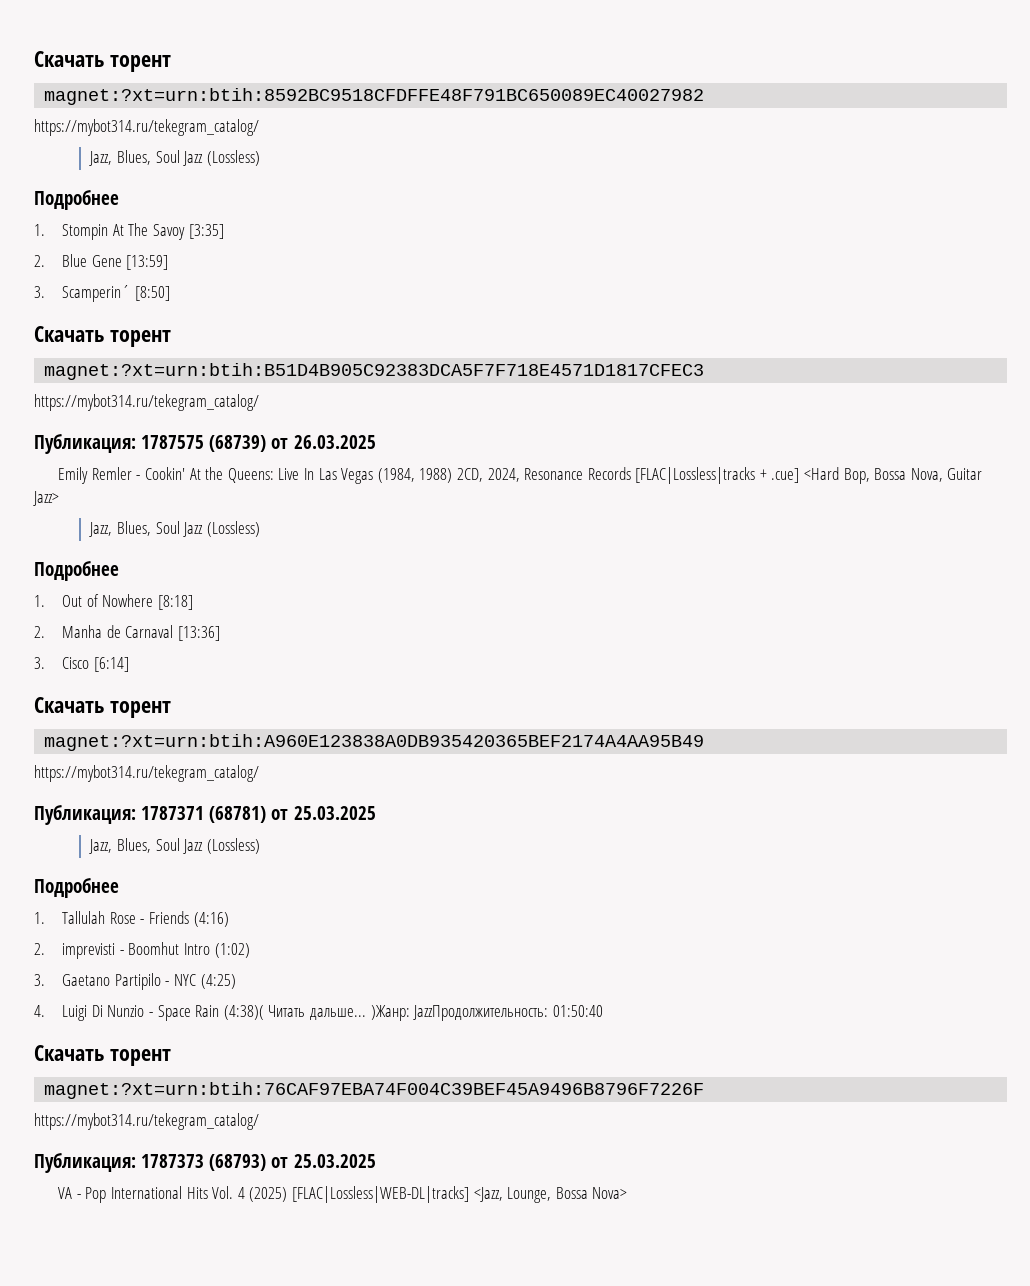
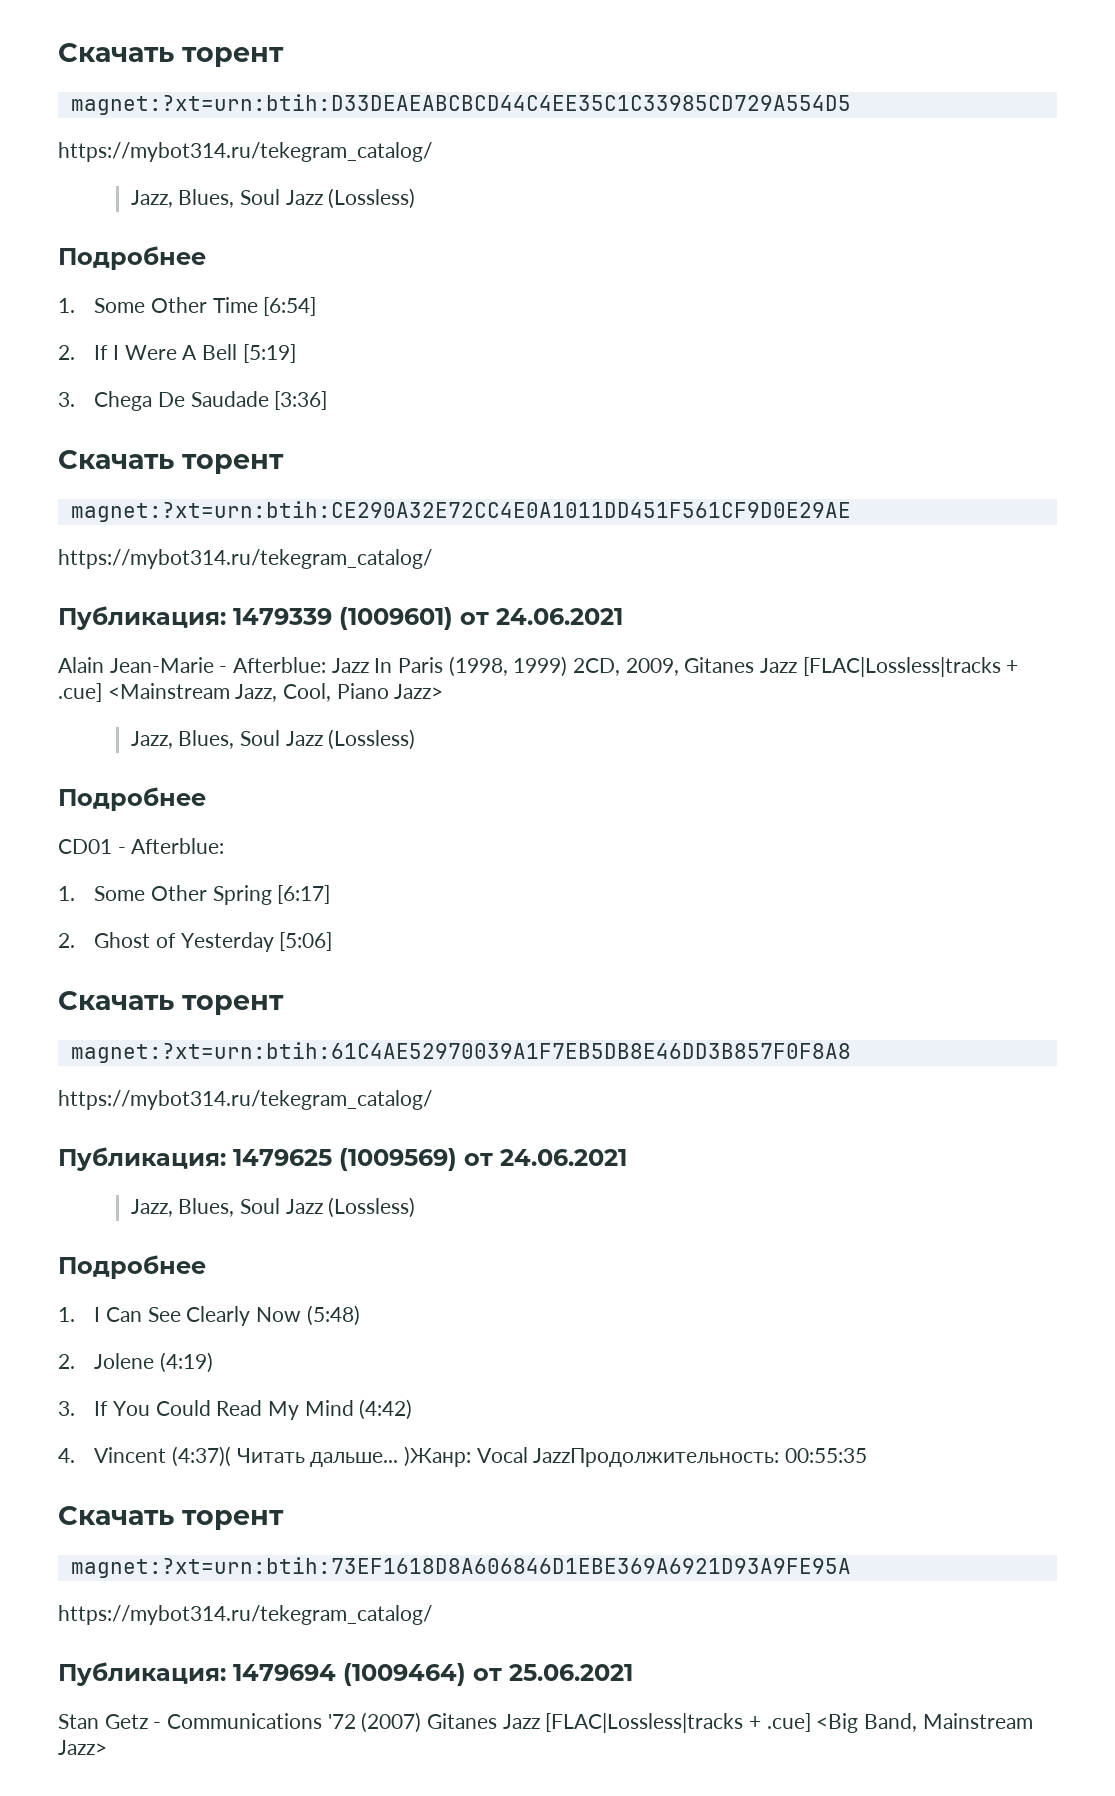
[34,51,171,72] [44,88,705,105] Скачать торент // magnet:?xt=urn:btih:8592BC9518CFDFFE48F791BC650089EC40027982 -> [58,43,284,67] [70,94,851,115] Скачать торент // magnet:?xt=urn:btih:D33DEAEABCBCD44C4EE35C1C33985CD729A554D5
[62,223,224,240] [34,254,169,270] [34,285,170,302] [34,326,171,347] [44,363,705,380] [34,394,259,411] [34,434,376,454] [58,467,983,484] Stompin At The Savoy [3:35] // 2. Blue Gene [13:59] // 3. Scamperin´ [8:50] // Скачать торент // magnet:?xt=urn:btih:B51D4B905C92383DCA5F7F718E4571D1817CFEC3 // https://mybot314.ru/tekegram_catalog/ // Публикация: 1787575 (68739) от 26.03.2025 // Emily Remler - Cookin' At the Queens: Live In Las Vegas (1984, 1988) 2CD, 2024, Resonance Records [FLAC|Lossless|tracks + .cue] <Hard Bop, Bossa Nova, Guitar -> [94,297,317,316] [58,344,296,363] [58,391,328,411] [58,450,284,474] [70,501,851,522] [58,549,432,569] [58,606,623,630] [58,656,1019,677] [58,683,389,702] Some Other Time [6:54] // 2. If I Were A Bell [5:19] // 3. Chega De Saudade [3:36] // Скачать торент // magnet:?xt=urn:btih:CE290A32E72CC4E0A1011DD451F561CF9D0E29AE // https://mybot314.ru/tekegram_catalog/ // Публикация: 1479339 (1009601) от 24.06.2021 // Alain Jean-Marie - Afterblue: Jazz In Paris (1998, 1999) 2CD, 2009, Gitanes Jazz [FLAC|Lossless|tracks + .cue] <Mainstream Jazz, Cool, Piano
[34,594,194,610] [34,625,221,641] [34,657,129,672] [34,697,171,718] [44,734,705,751] [34,765,259,782] [34,805,376,825] [89,838,260,854] [34,878,119,898] [34,911,229,927] [34,942,250,959] [34,973,236,990] [34,1005,603,1021] [34,1045,171,1066] [44,1082,705,1099] [34,1113,259,1130] [34,1153,376,1173] [58,1186,628,1203] 1. Out of Nowhere [8:18] // 2. Manha de Carnaval [13:36] // 3. Cisco [6:14] // Скачать торент // magnet:?xt=urn:btih:A960E123838A0DB935420365BEF2174A4AA95B49 // https://mybot314.ru/tekegram_catalog/ // Публикация: 1787371 (68781) от 25.03.2025 // Jazz, Blues, Soul Jazz (Lossless) // Подробнее // 1. Tallulah Rose - Friends (4:16) // 2. imprevisti - Boomhut Intro (1:02) // 3. Gaetano Partipilo - NYC (4:25) // 4. Luigi Di Nunzio - Space Rain (4:38)( Читать дальше... )Жанр: JazzПродолжительность: 01:50:40 // Скачать торент // magnet:?xt=urn:btih:76CAF97EBA74F004C39BEF45A9496B8796F7226F // https://mybot314.ru/tekegram_catalog/ // Публикация: 1787373 (68793) от 25.03.2025 // VA - Pop International Hits Vol. 4 (2025) [FLAC|Lossless|WEB-DL|tracks] <Jazz, Lounge, Bossa Nova> -> [58,838,225,854] [58,885,331,905] [58,932,333,952] [58,991,284,1015] [70,1042,851,1063] [58,1090,432,1110] [58,1147,627,1171] [130,1197,416,1218] [58,1255,206,1279] [58,1305,360,1326] [58,1352,213,1373] [58,1399,413,1420] [58,1446,867,1467] [58,1506,284,1530] [70,1557,851,1578] [58,1605,432,1625] [58,1662,633,1686] [58,1712,1033,1733] [58,1740,107,1755] CD01 - Afterblue: // 1. Some Other Spring [6:17] // 2. Ghost of Yesterday [5:06] // Скачать торент // magnet:?xt=urn:btih:61C4AE52970039A1F7EB5DB8E46DD3B857F0F8A8 // https://mybot314.ru/tekegram_catalog/ // Публикация: 1479625 (1009569) от 24.06.2021 // Jazz, Blues, Soul Jazz (Lossless) // Подробнее // 1. I Can See Clearly Now (5:48) // 2. Jolene (4:19) // 3. If You Could Read My Mind (4:42) // 4. Vincent (4:37)( Читать дальше... )Жанр: Vocal JazzПродолжительность: 00:55:35 // Скачать торент // magnet:?xt=urn:btih:73EF1618D8A606846D1EBE369A6921D93A9FE95A // https://mybot314.ru/tekegram_catalog/ // Публикация: 1479694 (1009464) от 25.06.2021 // Stan Getz - Communications '72 (2007) Gitanes Jazz [FLAC|Lossless|tracks + .cue] <Big Band, Mainstream Jazz>

